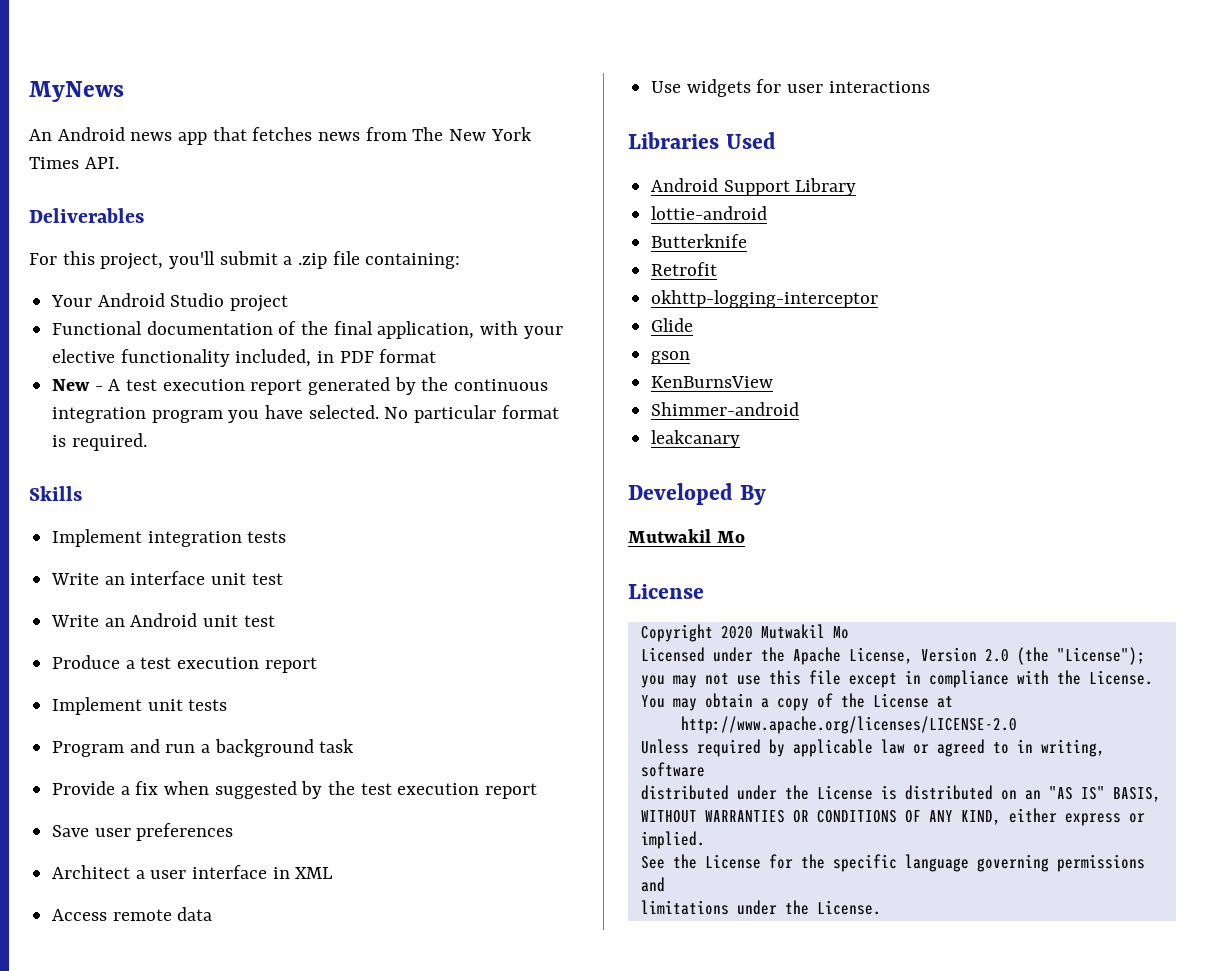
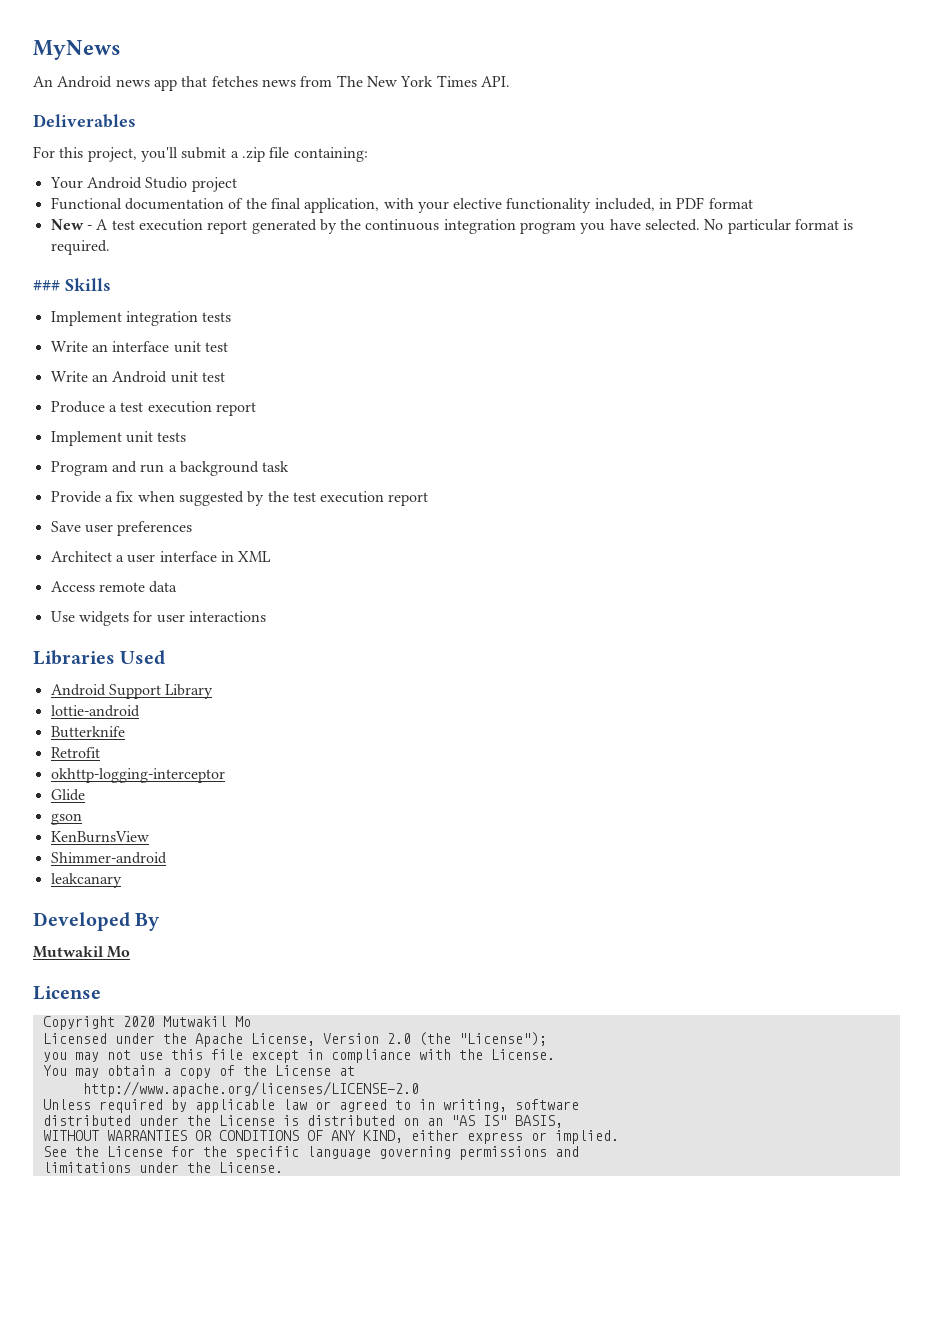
(147, 442) none -> [33,280,60,291] ###

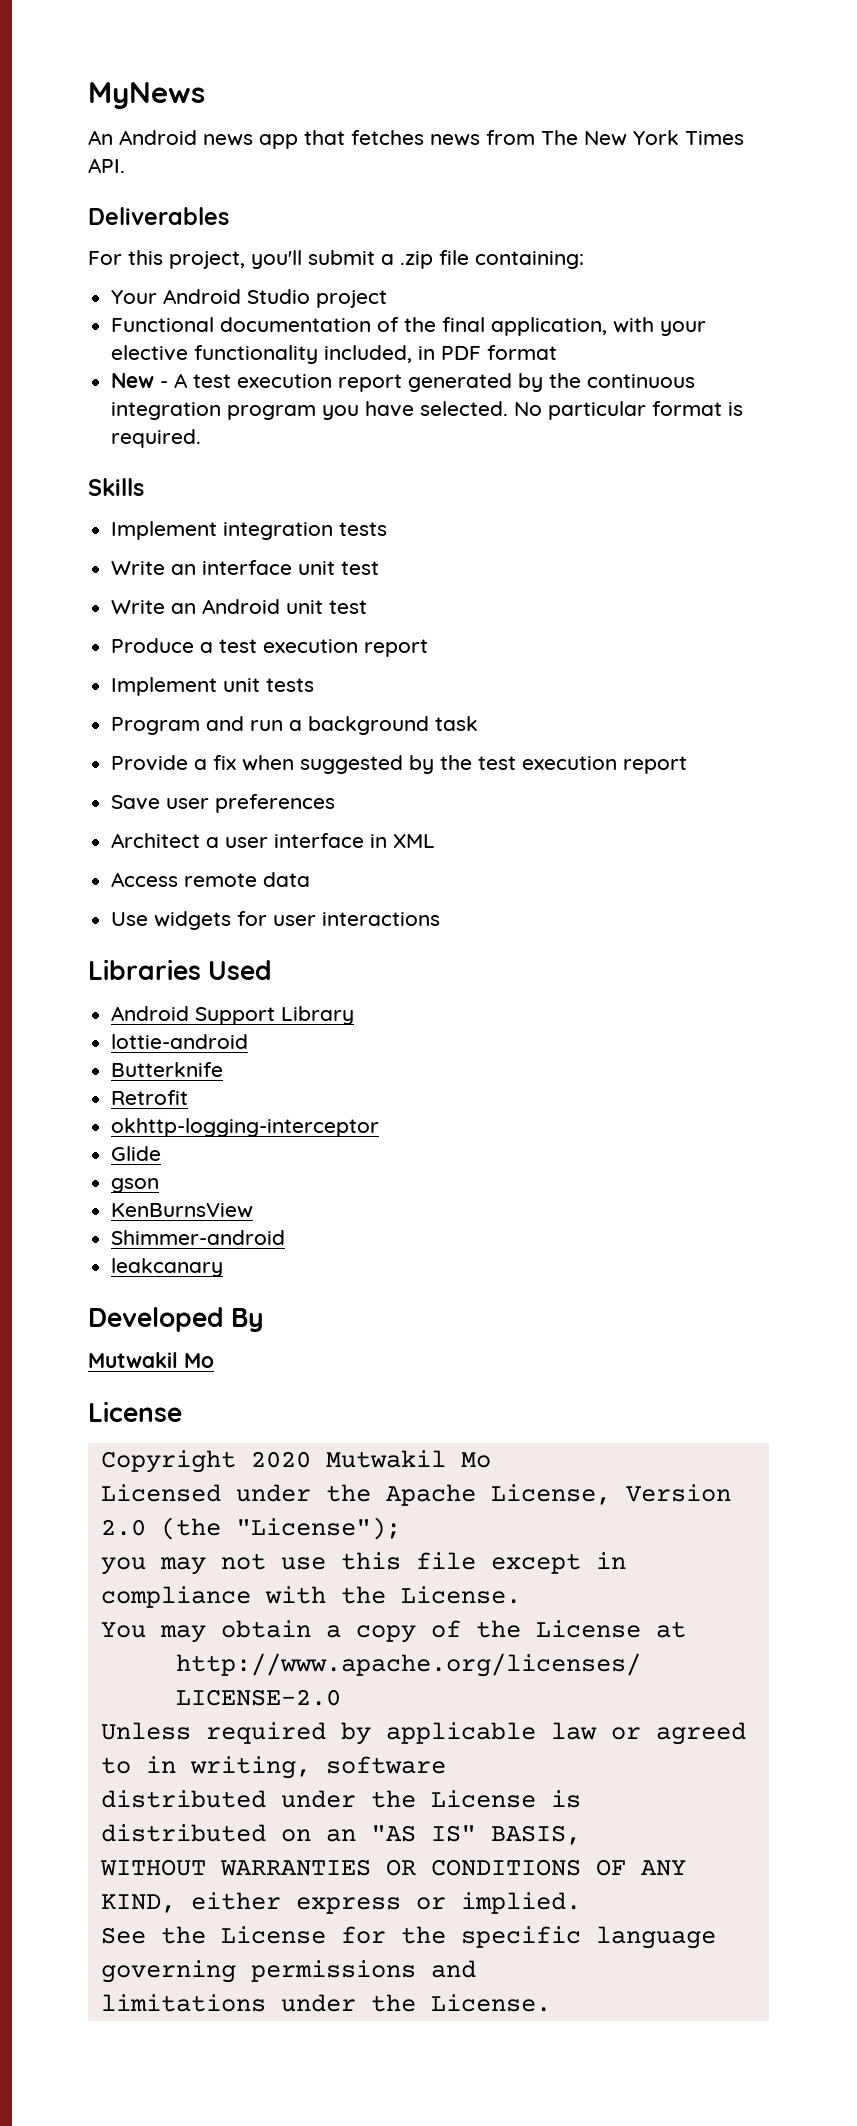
[33,280,60,291] ### -> (202, 438) none

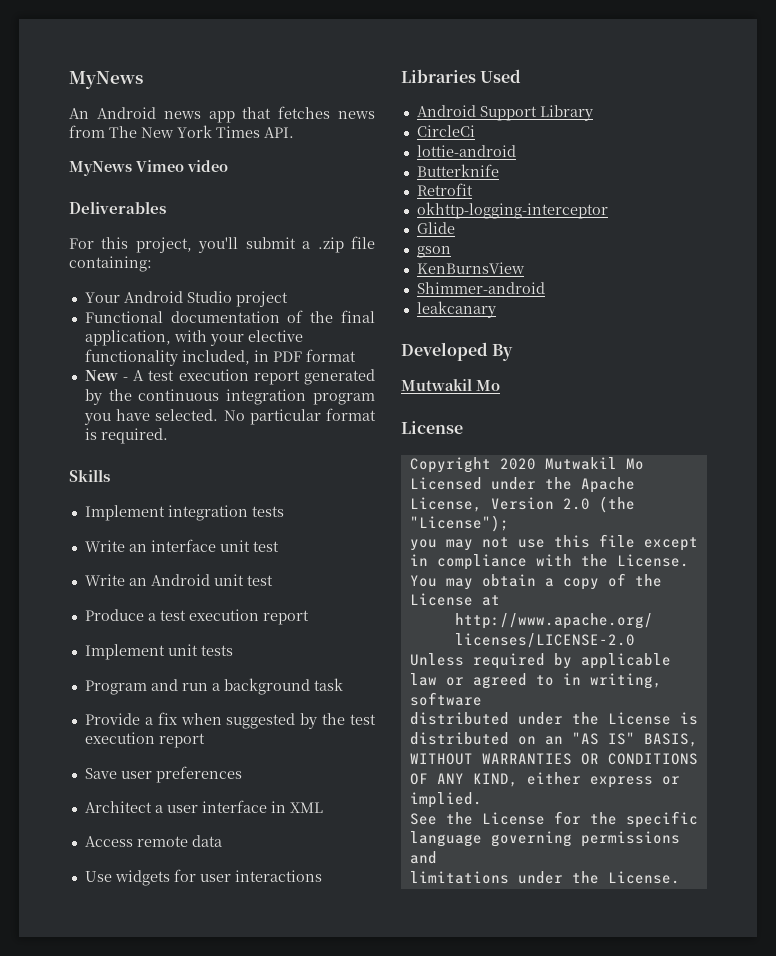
(125, 165) none -> [69,160,228,176] // MyNews Vimeo video
(355, 1015) none -> [416,125,475,137] // CircleCi

